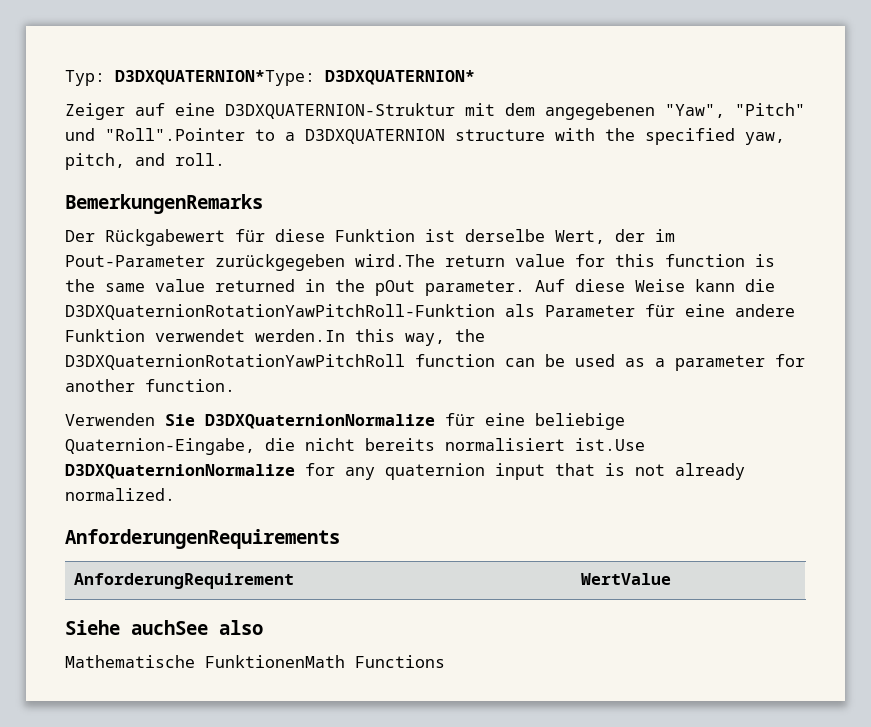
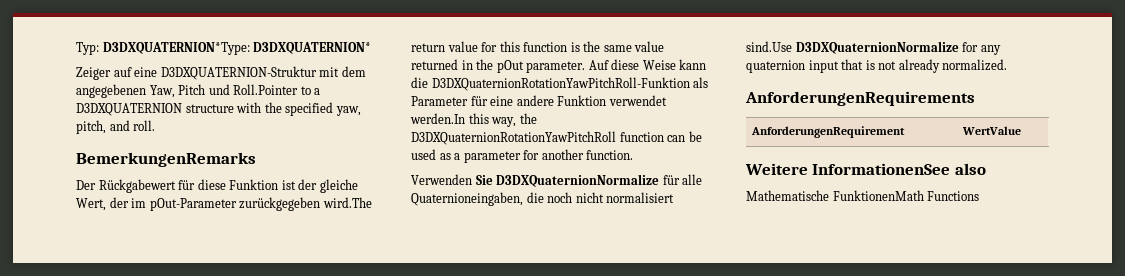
[665,103,805,118] [65,128,245,141] "Yaw", "Pitch" und "Roll".Pointer -> [149,84,299,98] Yaw, Pitch und Roll.Pointer
[465,229,545,242] derselbe -> [298,179,358,193] der gleiche
[65,255,205,267] Pout-Parameter -> [149,198,237,211] pOut-Parameter
[485,413,625,430] [65,438,645,455] eine beliebige Quaternion-Eingabe, die nicht bereits normalisiert ist.Use -> [682,174,703,185] [411,192,675,206] [746,41,792,52] alle Quaternioneingaben, die noch nicht normalisiert sind.Use
[74,573,295,589] AnforderungRequirement -> [751,126,906,138] AnforderungenRequirement
[65,620,208,635] Siehe auchSee -> [745,163,951,175] Weitere InformationenSee

